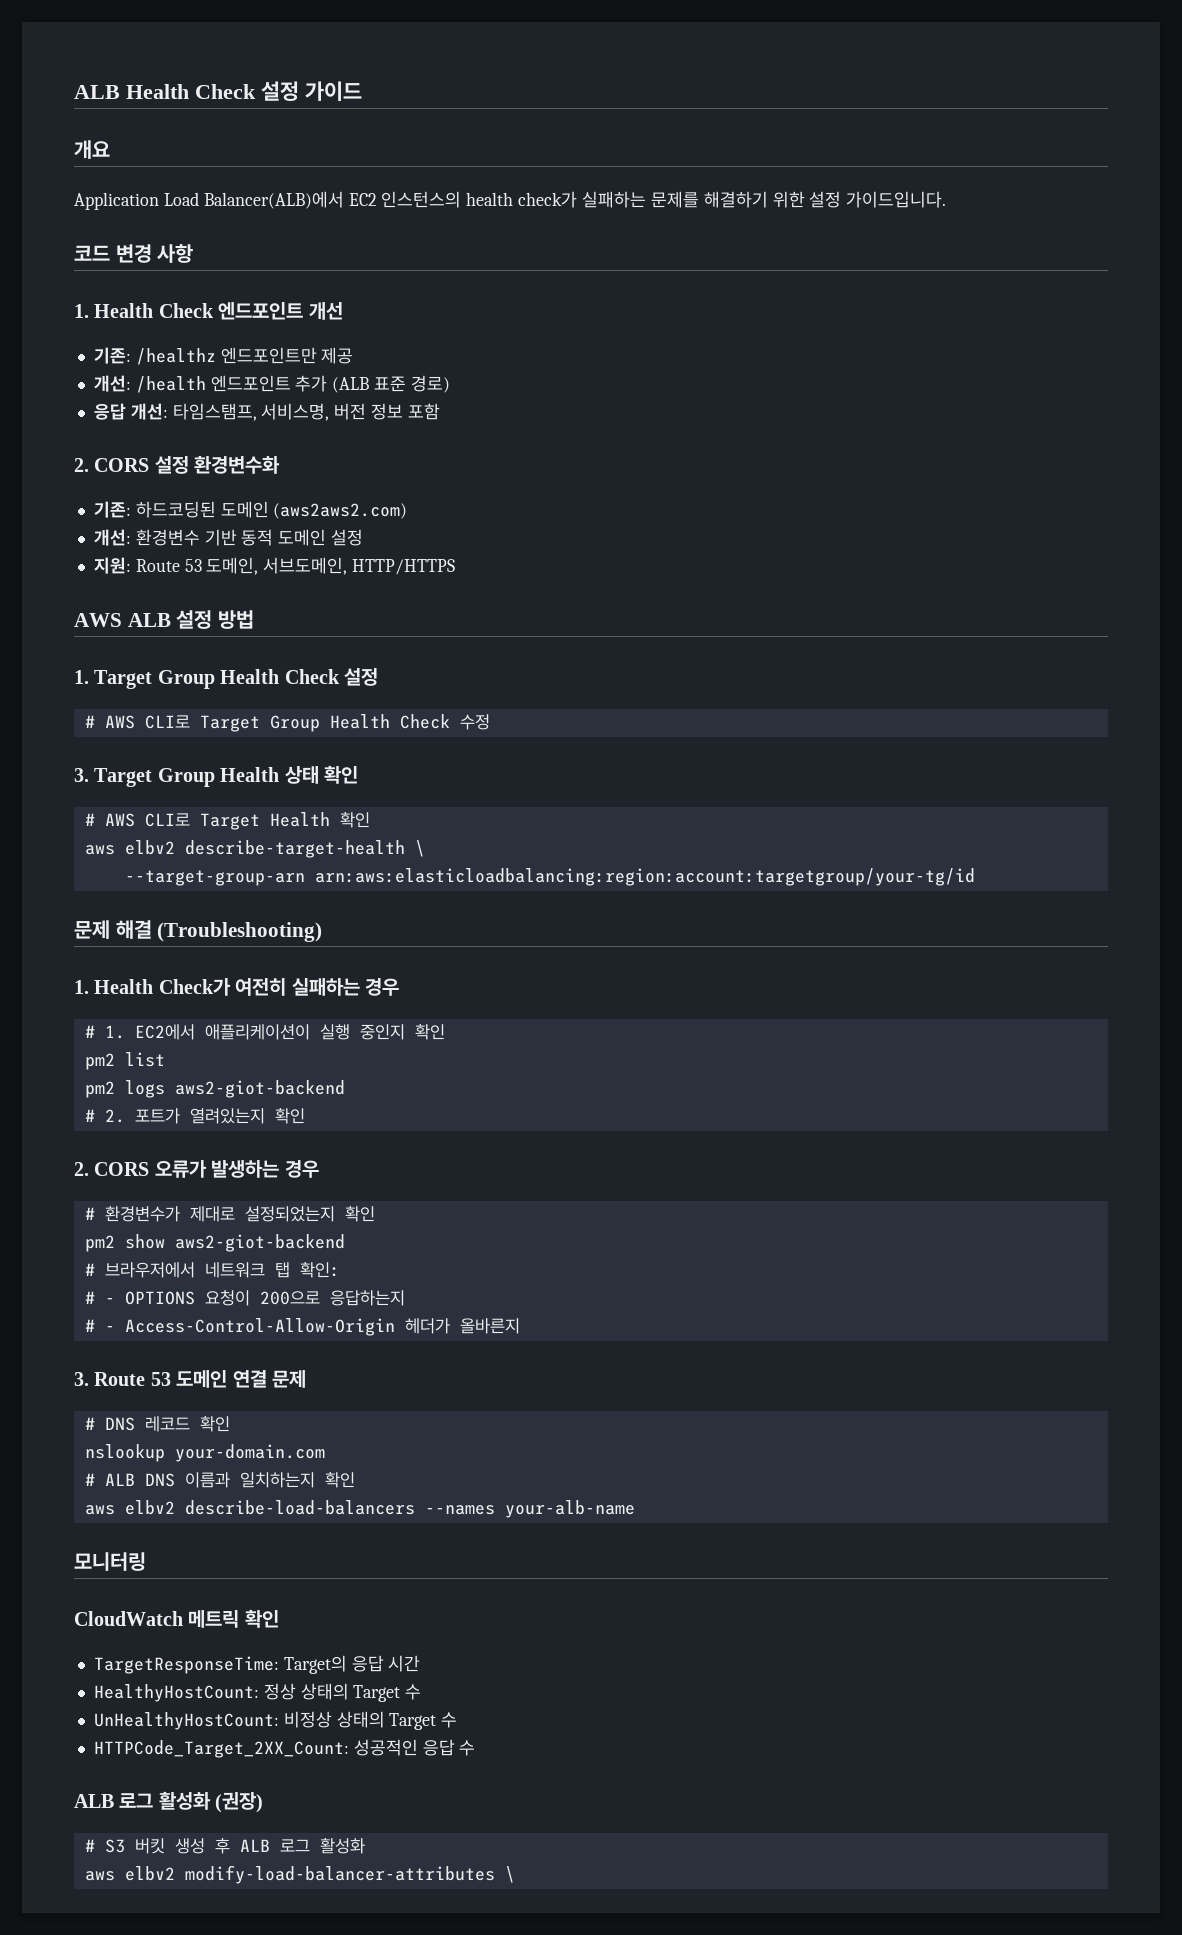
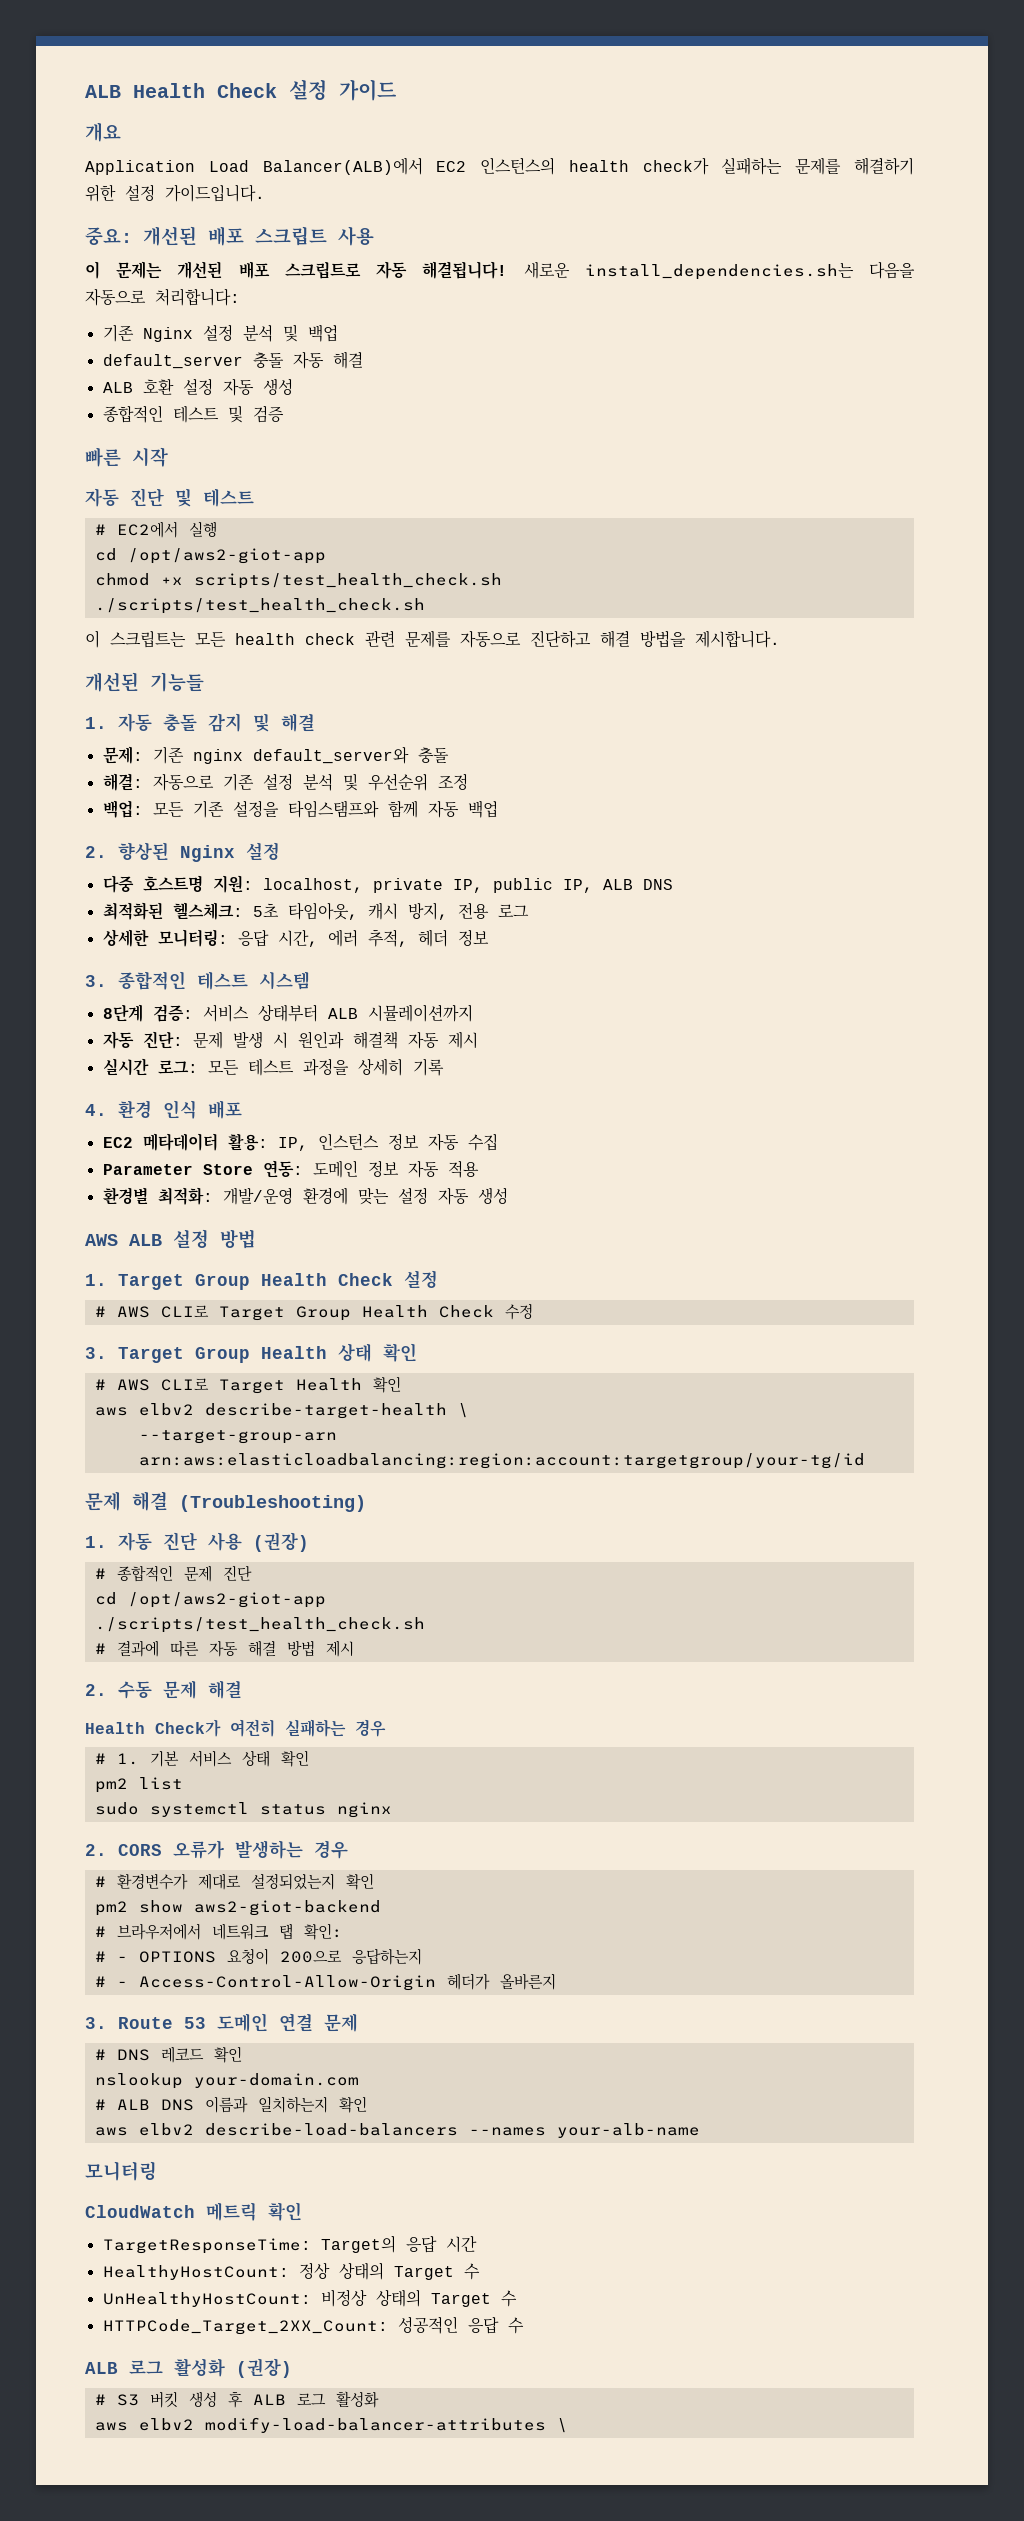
[74,244,194,263] [74,302,343,320] [93,347,354,365] [93,375,450,393] [93,403,440,421] [74,455,281,474] [93,501,408,519] [93,529,364,546] [93,557,456,575] 코드 변경 사항 // 1. Health Check 엔드포인트 개선 // 기존: /healthz 엔드포인트만 제공 // 개선: /health 엔드포인트 추가 (ALB 표준 경로) // 응답 개선: 타임스탬프, 서비스명, 버전 정보 포함 // 2. CORS 설정 환경변수화 // 기존: 하드코딩된 도메인 (aws2aws2.com) // 개선: 환경변수 기반 동적 도메인 설정 // 지원: Route 53 도메인, 서브도메인, HTTP/HTTPS -> [85,226,374,246] [85,261,915,280] [85,288,240,306] [102,324,338,342] [102,351,363,369] [102,378,293,396] [102,405,284,423] [85,447,168,467] [85,488,254,507] [94,521,217,538] [94,548,326,564] [94,573,502,589] [94,598,425,614] [85,630,780,648] [85,672,204,692] [85,713,315,732] [102,746,449,764] [102,773,468,791] [102,800,498,818] [85,842,280,862] [102,875,673,893] [102,902,529,920] [102,929,489,947] [85,971,310,990] [102,1004,473,1022] [102,1031,478,1049] [102,1058,444,1076] [85,1100,242,1119] [102,1133,498,1151] [102,1160,479,1178] [102,1187,508,1205] 중요: 개선된 배포 스크립트 사용 // 이 문제는 개선된 배포 스크립트로 자동 해결됩니다! 새로운 install_dependencies.sh는 다음을 자동으로 처리합니다: // 기존 Nginx 설정 분석 및 백업 // default_server 충돌 자동 해결 // ALB 호환 설정 자동 생성 // 종합적인 테스트 및 검증 // 빠른 시작 // 자동 진단 및 테스트 // # EC2에서 실행 // cd /opt/aws2-giot-app // chmod +x scripts/test_health_check.sh // ./scripts/test_health_check.sh // 이 스크립트는 모든 health check 관련 문제를 자동으로 진단하고 해결 방법을 제시합니다. // 개선된 기능들 // 1. 자동 충돌 감지 및 해결 // 문제: 기존 nginx default_server와 충돌 // 해결: 자동으로 기존 설정 분석 및 우선순위 조정 // 백업: 모든 기존 설정을 타임스탬프와 함께 자동 백업 // 2. 향상된 Nginx 설정 // 다중 호스트명 지원: localhost, private IP, public IP, ALB DNS // 최적화된 헬스체크: 5초 타임아웃, 캐시 방지, 전용 로그 // 상세한 모니터링: 응답 시간, 에러 추적, 헤더 정보 // 3. 종합적인 테스트 시스템 // 8단계 검증: 서비스 상태부터 ALB 시뮬레이션까지 // 자동 진단: 문제 발생 시 원인과 해결책 자동 제시 // 실시간 로그: 모든 테스트 과정을 상세히 기록 // 4. 환경 인식 배포 // EC2 메타데이터 활용: IP, 인스턴스 정보 자동 수집 // Parameter Store 연동: 도메인 정보 자동 적용 // 환경별 최적화: 개발/운영 환경에 맞는 설정 자동 생성
(89, 987) none -> [118,1532,309,1552] [94,1565,252,1582] [94,1592,326,1608] [94,1617,425,1633] [94,1640,354,1657] [85,1680,242,1699] 자동 진단 사용 (권장) // # 종합적인 문제 진단 // cd /opt/aws2-giot-app // ./scripts/test_health_check.sh // # 결과에 따른 자동 해결 방법 제시 // 2. 수동 문제 해결 //
[134,1024,405,1040] EC2에서 애플리케이션이 실행 중인지 -> [149,1750,270,1767] 기본 서비스 상태
[84,1080,345,1098] [84,1108,305,1124] pm2 logs aws2-giot-backend // # 2. 포트가 열려있는지 확인 -> [94,1802,392,1818] sudo systemctl status nginx

